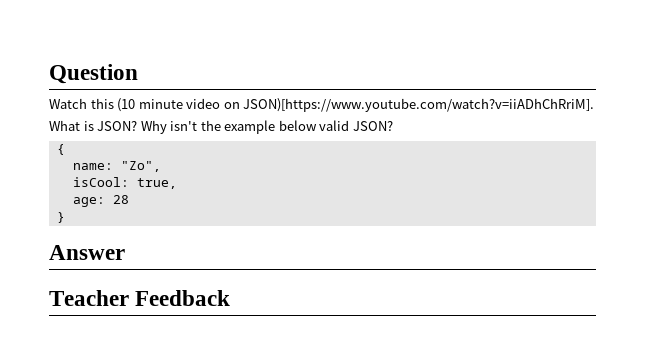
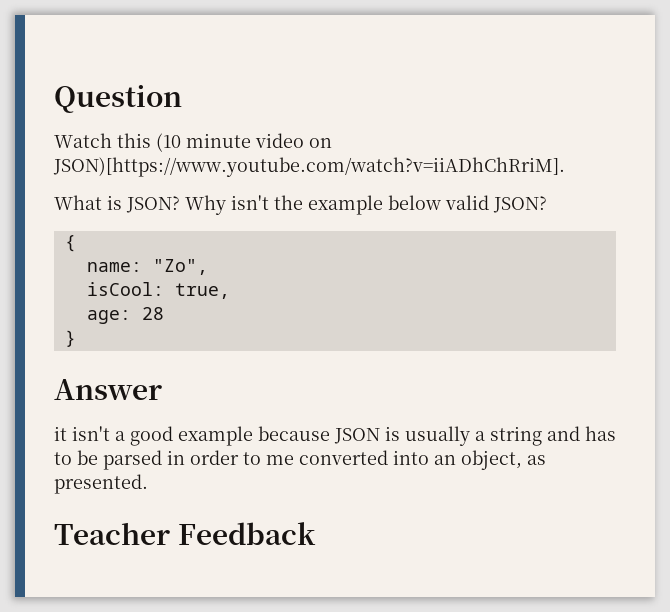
(125, 252) none -> [54,426,616,446] [54,450,546,470] [54,474,148,494] // it isn't a good example because JSON is usually a string and has to be parsed in order to me converted into an object, as presented.

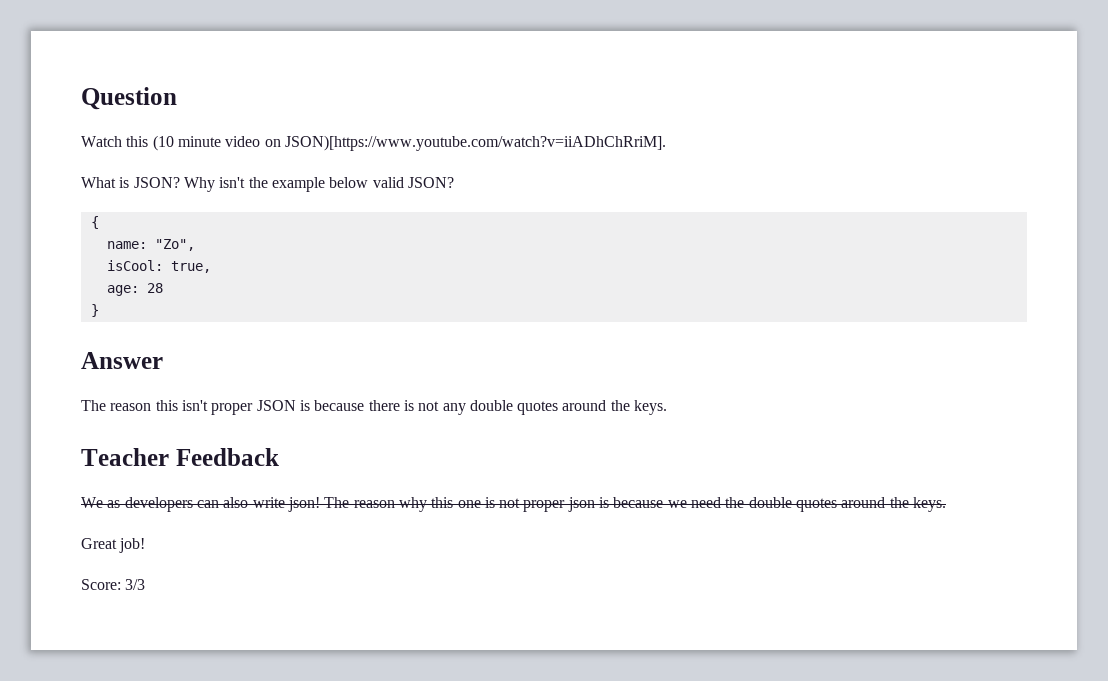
[54,426,616,446] [54,450,546,470] [54,474,148,494] [54,522,316,545] it isn't a good example because JSON is usually a string and has to be parsed in order to me converted into an object, as presented. // Teacher Feedback -> [81,400,668,415] [81,448,279,466] [81,497,947,512] [81,538,146,553] [81,579,146,590] The reason this isn't proper JSON is because there is not any double quotes around the keys. // Teacher Feedback // We as developers can also write json! The reason why this one is not proper json is because we need the double quotes around the keys. // Great job! // Score: 3/3

